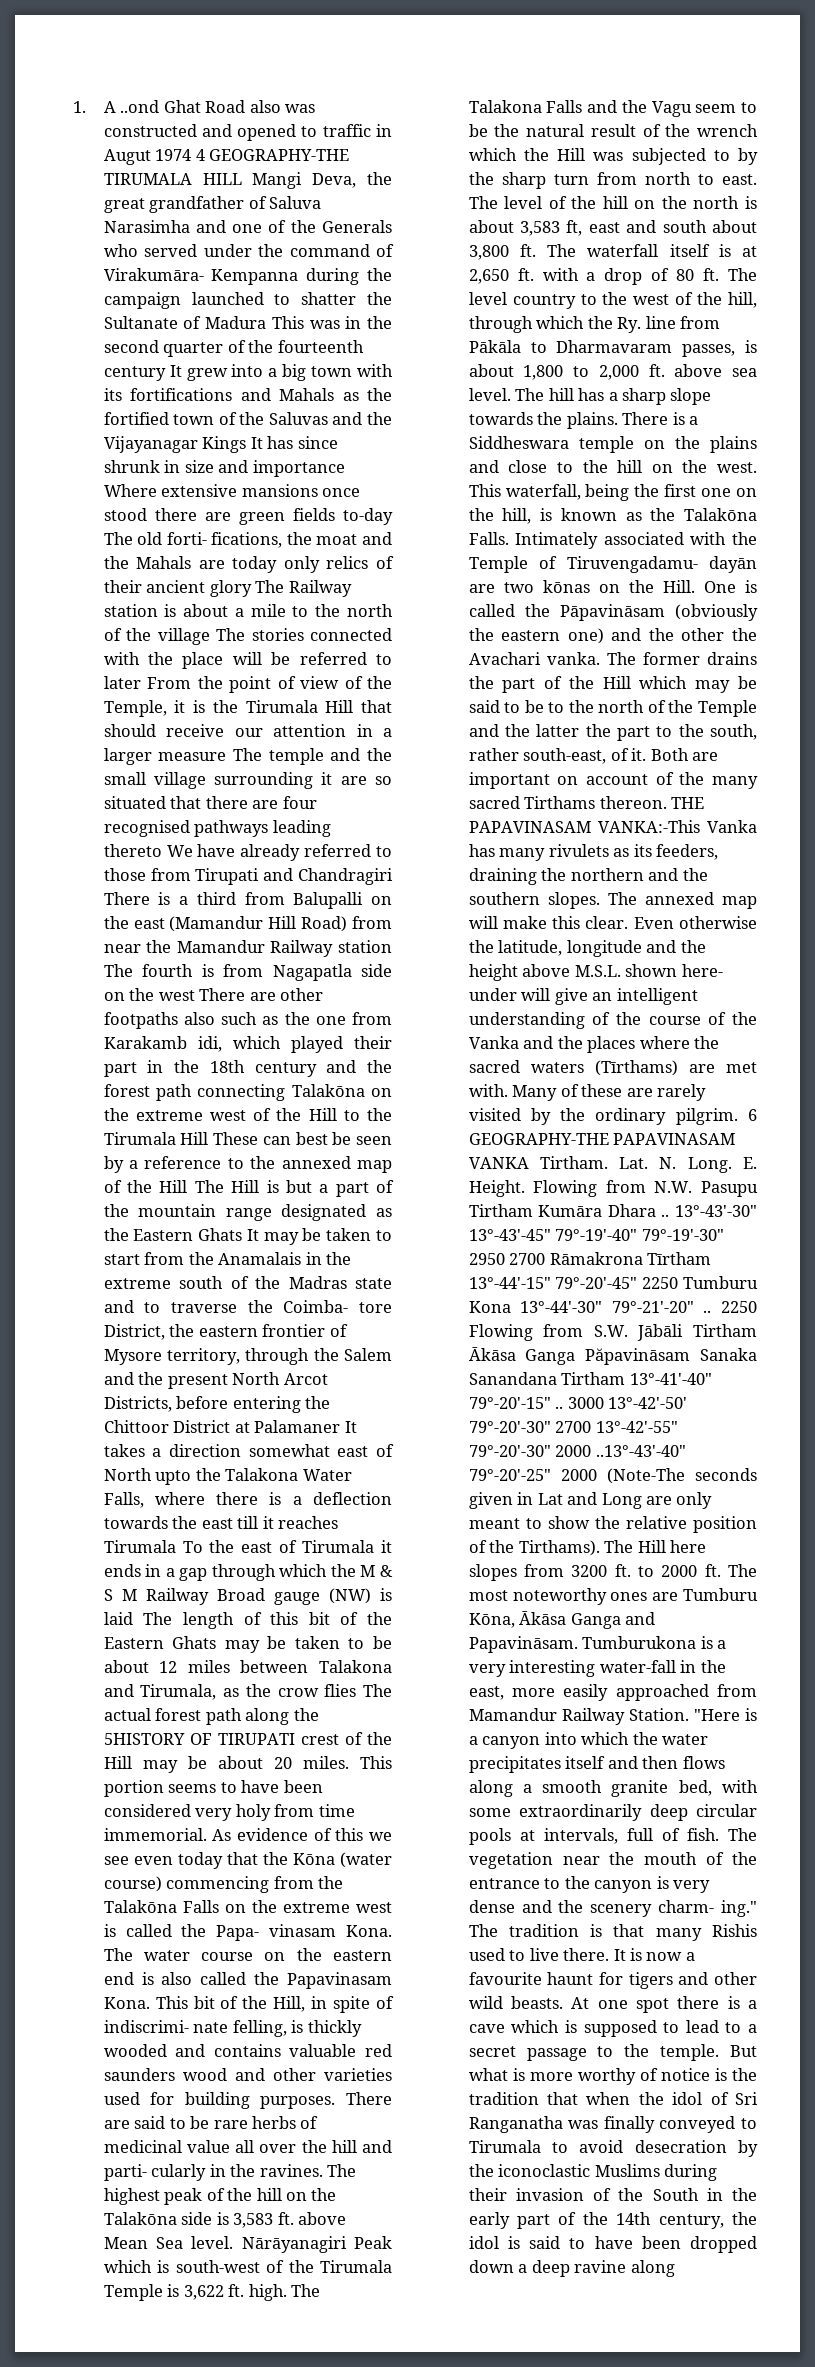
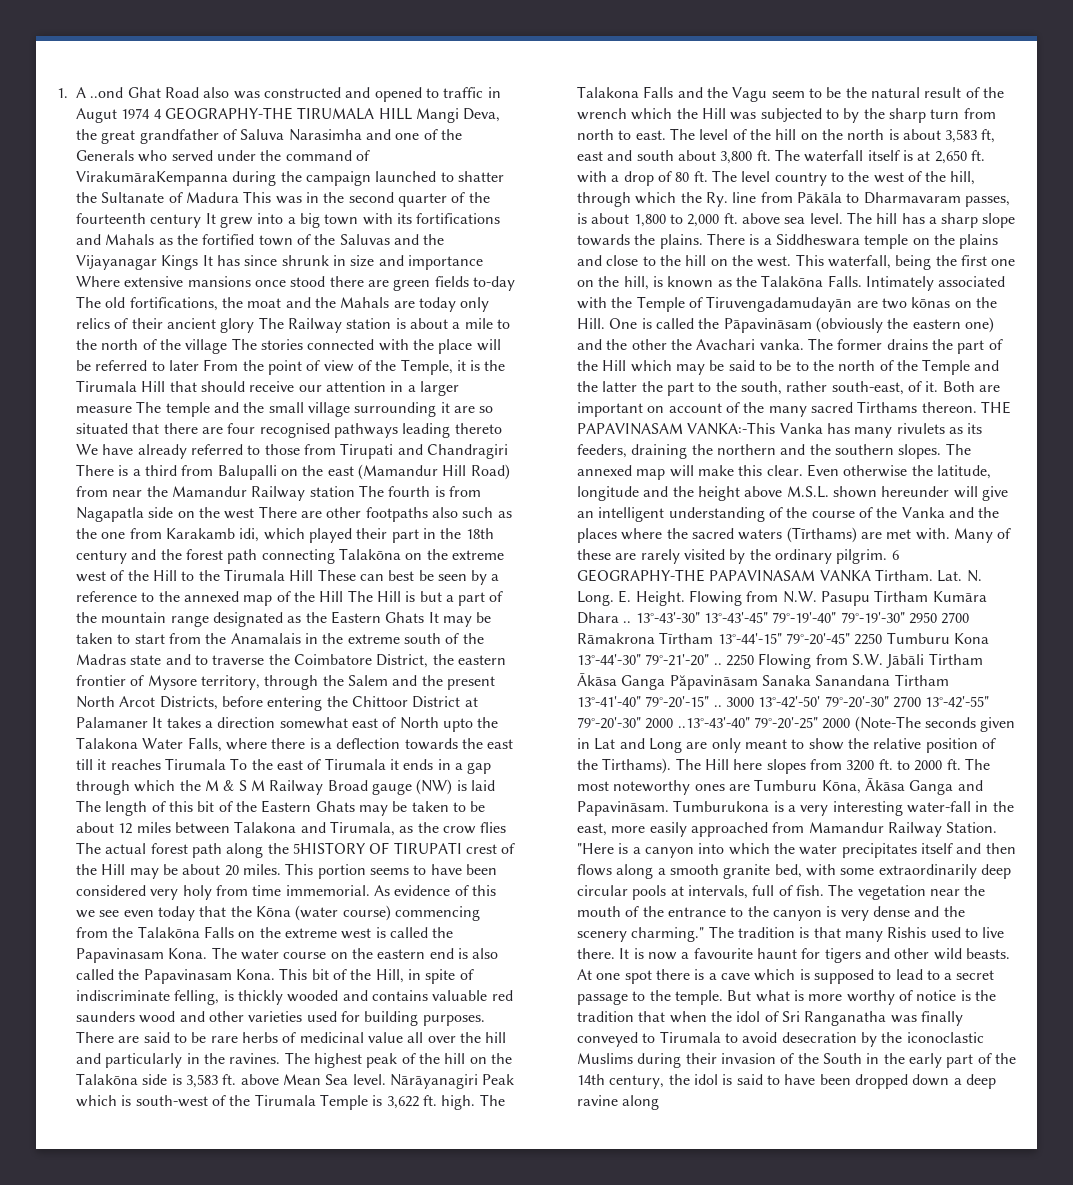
[103,268,299,285] Virakumāra- Kempanna -> [76,171,228,186] VirakumāraKempanna
[166,532,283,548] forti- fications, -> [129,297,218,311] fortifications,
[283,1300,393,1313] Coimba- tore -> [293,654,372,665] Coimbatore
[216,1924,337,1941] Papa- vinasam -> [76,948,164,963] Papavinasam
[103,2020,229,2033] indiscrimi- nate -> [76,990,170,1001] indiscriminate
[103,2164,207,2181] parti- cularly -> [105,1053,183,1068] particularly
[566,556,757,573] Tiruvengadamu- dayān -> [706,296,853,312] Tiruvengadamudayān
[681,964,723,977] [468,988,517,1001] here- under -> [881,486,950,497] hereunder
[658,1900,757,1917] charm- ing." -> [631,927,705,942] charming."

